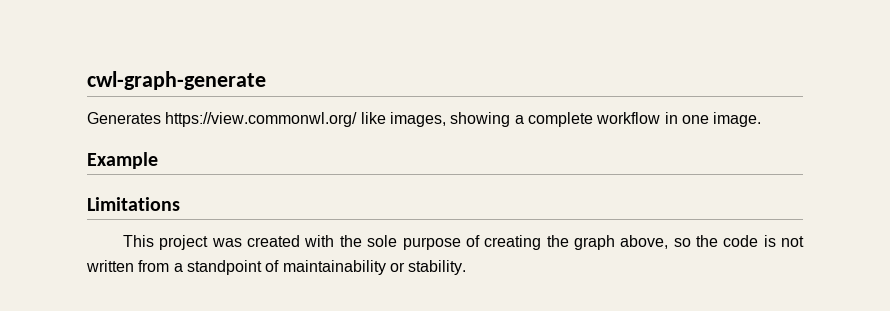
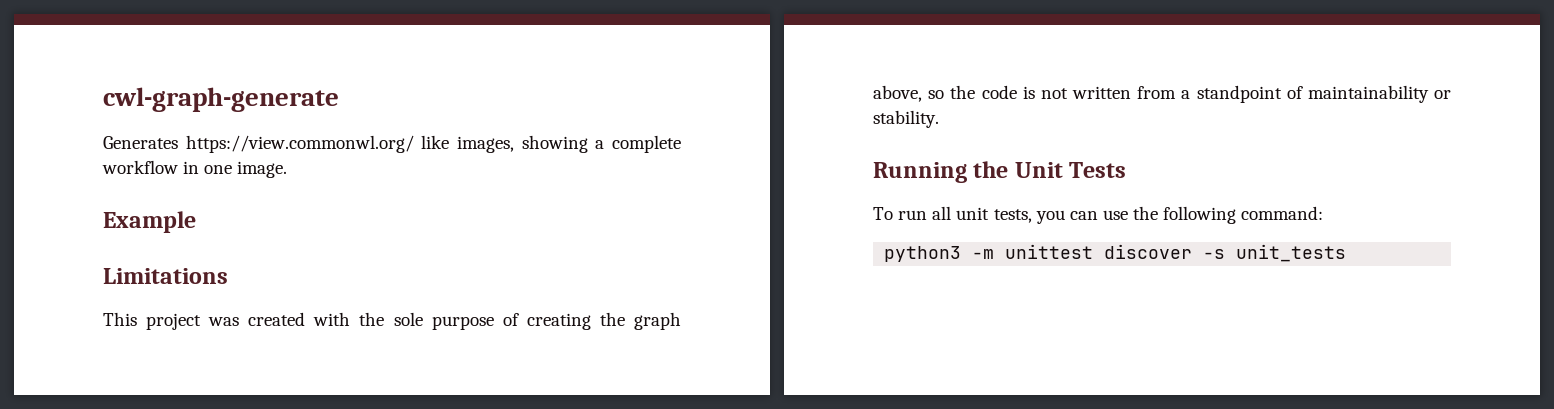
(467, 267) none -> [873,161,1127,183] [873,206,1324,224] [884,244,1347,262] // Running the Unit Tests // To run all unit tests, you can use the following command: // python3 -m unittest discover -s unit_tests

